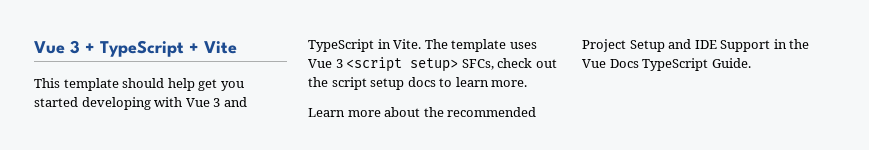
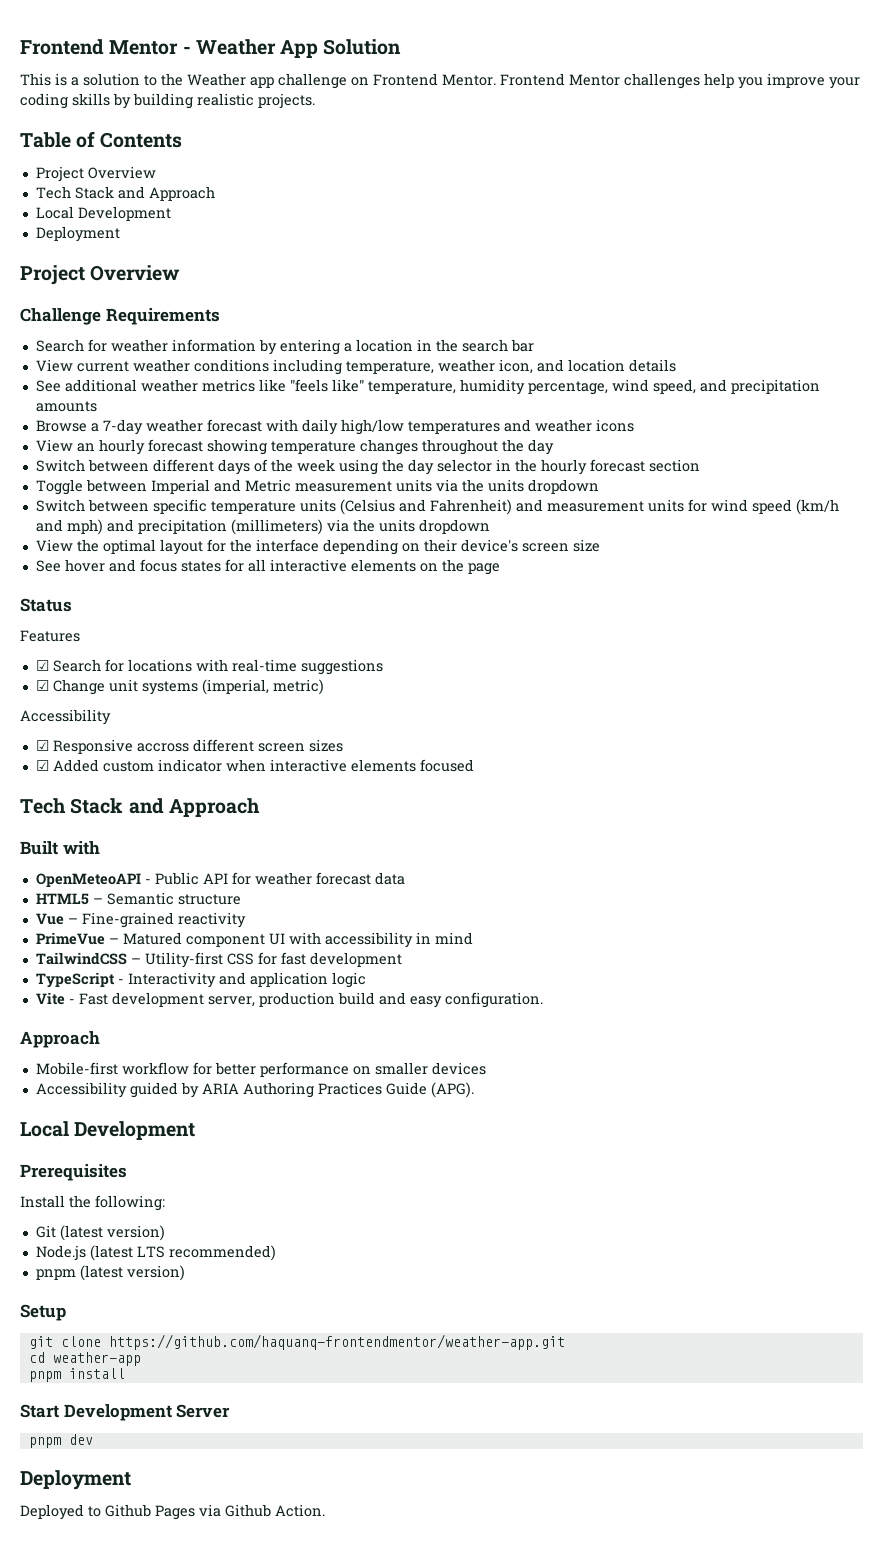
[34,40,237,57] [34,78,244,91] [34,97,247,110] [308,39,537,52] [308,57,557,72] [308,77,528,90] [308,107,537,117] [582,39,810,52] [582,58,751,71] Vue 3 + TypeScript + Vite // This template should help get you started developing with Vue 3 and TypeScript in Vite. The template uses Vue 3 <script setup> SFCs, check out the script setup docs to learn more. // Learn more about the recommended Project Setup and IDE Support in the Vue Docs TypeScript Guide. -> [20,39,402,58] [20,73,860,89] [20,93,315,109] [20,131,182,148] [35,166,156,182] [35,186,215,201] [35,206,171,221] [35,226,120,242] [20,265,181,285] [20,308,220,325] [35,339,534,355] [35,359,676,375] [35,379,820,395] [35,401,97,412] [35,419,634,435] [35,439,554,455] [35,459,700,475] [35,479,599,495] [35,499,839,515] [35,519,490,535] [35,539,600,555] [35,559,500,575] [20,598,72,612] [20,630,80,642] [35,659,383,675] [35,679,324,695] [20,709,111,725] [35,739,343,754] [35,759,474,772] [20,798,260,817] [20,841,100,855] [35,872,405,887] [35,892,241,905] [35,912,246,928] [35,932,473,948] [35,952,402,968] [35,972,366,988] [35,992,543,1008] [20,1031,100,1048] [35,1062,486,1077] [35,1082,474,1098] [20,1121,196,1140] [20,1164,127,1181] [20,1195,165,1211] [35,1225,165,1241] [35,1245,276,1261] [35,1265,185,1281] [20,1304,66,1321] [28,1334,565,1350] [28,1352,141,1366] [28,1368,125,1382] [20,1404,231,1421] [28,1434,93,1448] [20,1470,131,1490] [20,1504,325,1520] Frontend Mentor - Weather App Solution // This is a solution to the Weather app challenge on Frontend Mentor. Frontend Mentor challenges help you improve your coding skills by building realistic projects. // Table of Contents // Project Overview // Tech Stack and Approach // Local Development // Deployment // Project Overview // Challenge Requirements // Search for weather information by entering a location in the search bar // View current weather conditions including temperature, weather icon, and location details // See additional weather metrics like "feels like" temperature, humidity percentage, wind speed, and precipitation amounts // Browse a 7-day weather forecast with daily high/low temperatures and weather icons // View an hourly forecast showing temperature changes throughout the day // Switch between different days of the week using the day selector in the hourly forecast section // Toggle between Imperial and Metric measurement units via the units dropdown // Switch between specific temperature units (Celsius and Fahrenheit) and measurement units for wind speed (km/h and mph) and precipitation (millimeters) via the units dropdown // View the optimal layout for the interface depending on their device's screen size // See hover and focus states for all interactive elements on the page // Status // Features // ☑ Search for locations with real-time suggestions // ☑ Change unit systems (imperial, metric) // Accessibility // ☑ Responsive accross different screen sizes // ☑ Added custom indicator when interactive elements focused // Tech Stack and Approach // Built with // OpenMeteoAPI - Public API for weather forecast data // HTML5 – Semantic structure // Vue – Fine-grained reactivity // PrimeVue – Matured component UI with accessibility in mind // TailwindCSS – Utility-first CSS for fast development // TypeScript - Interactivity and application logic // Vite - Fast development server, production build and easy configuration. // Approach // Mobile-first workflow for better performance on smaller devices // Accessibility guided by ARIA Authoring Practices Guide (APG). // Local Development // Prerequisites // Install the following: // Git (latest version) // Node.js (latest LTS recommended) // pnpm (latest version) // Setup // git clone https://github.com/haquanq-frontendmentor/weather-app.git // cd weather-app // pnpm install // Start Development Server // pnpm dev // Deployment // Deployed to Github Pages via Github Action.

